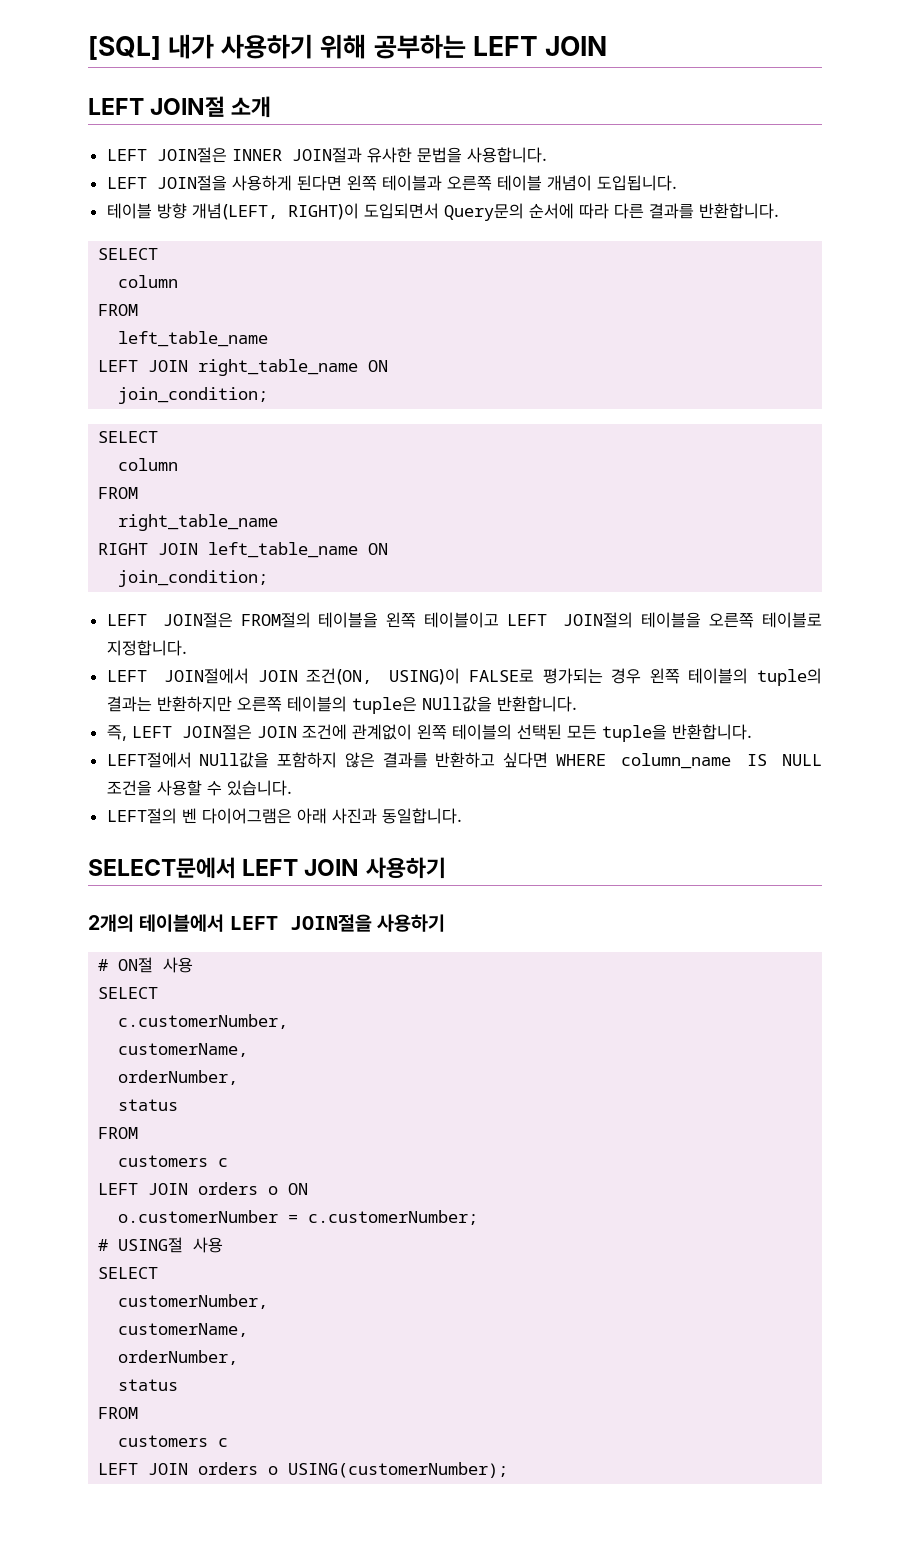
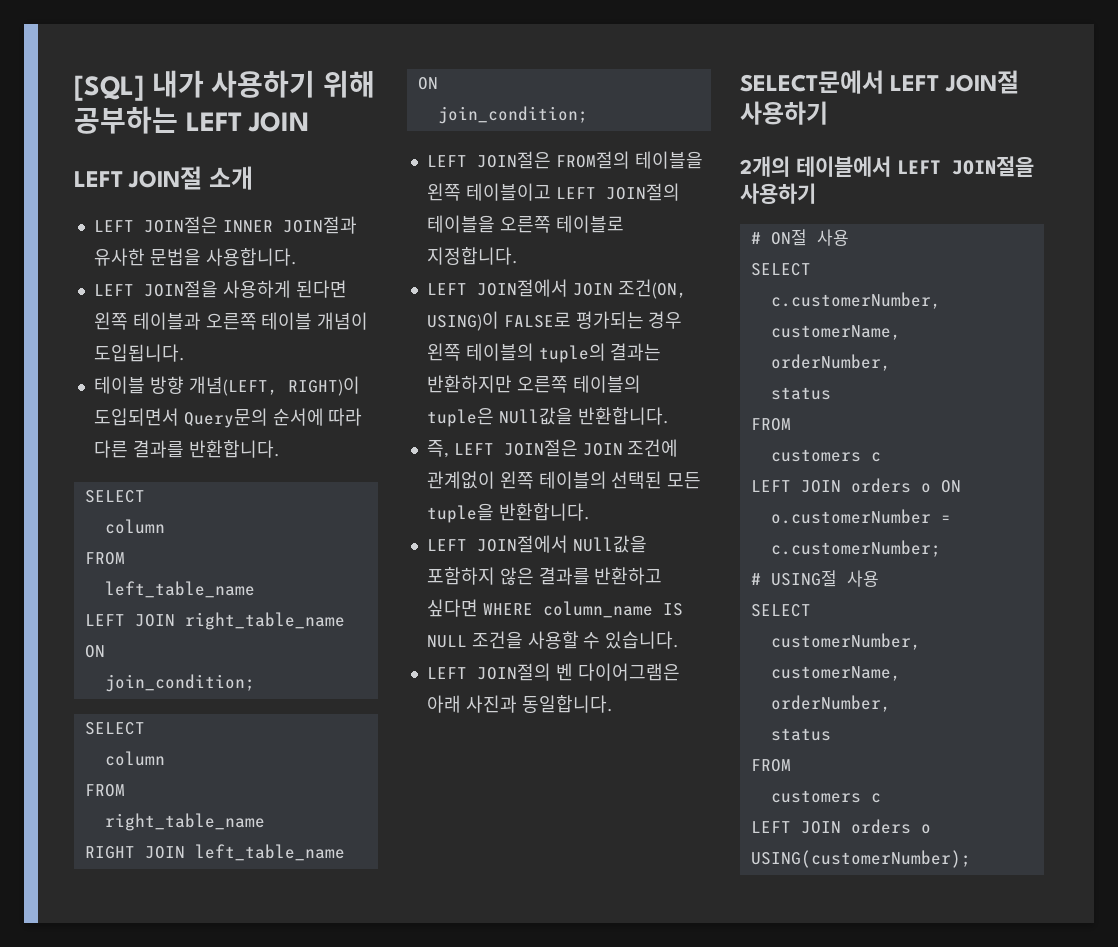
[106,752,192,768] LEFT절에서 -> [426,535,568,553] LEFT JOIN절에서
[106,808,177,824] LEFT절의 -> [426,663,551,681] LEFT JOIN절의
[304,859,360,876] JOIN -> [944,70,1019,94] JOIN절

